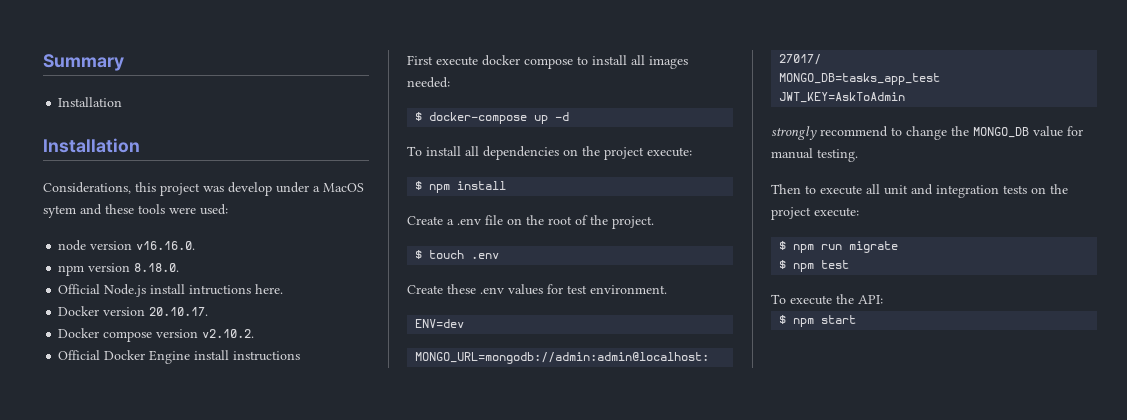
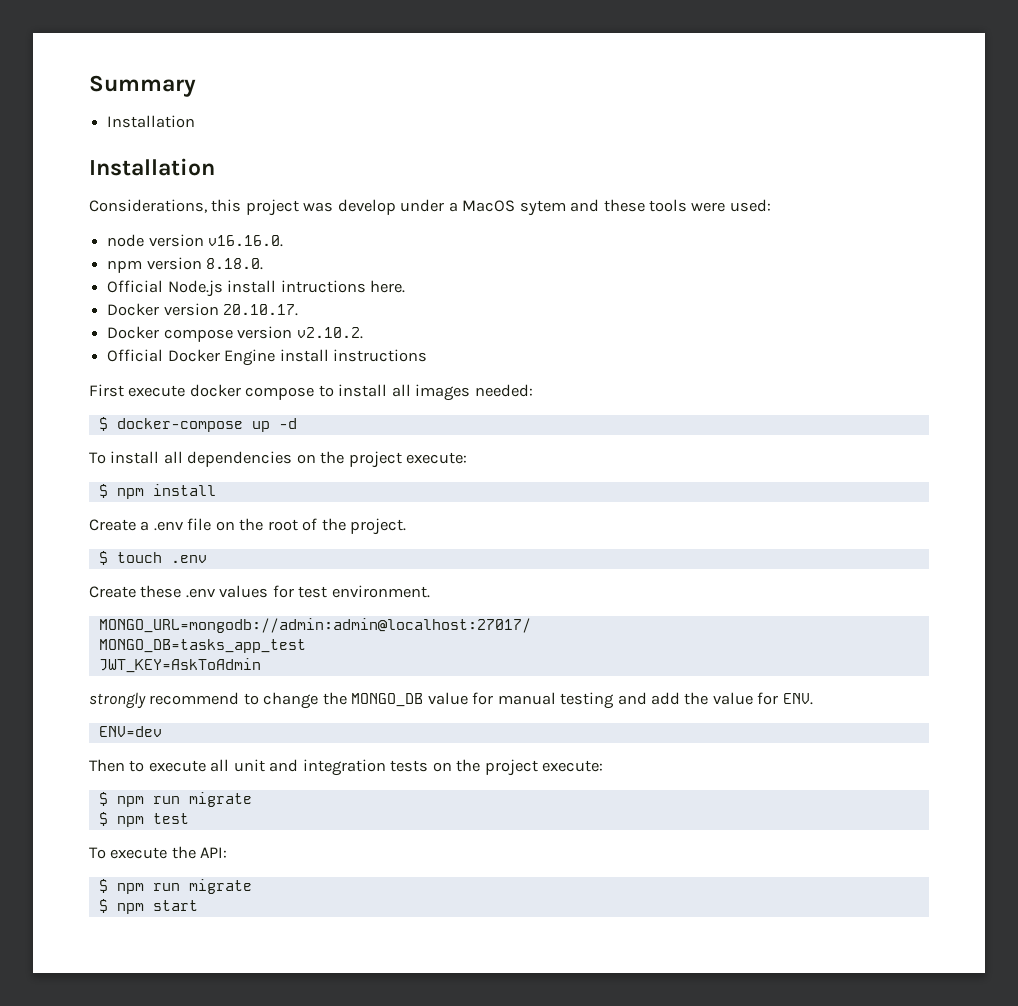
[415,319,465,328] // ENV=dev -> (430, 591) none
[817,149,858,162] testing. -> [560,692,813,709] [98,726,162,737] testing and add the value for ENV. // ENV=dev
(883, 299) none -> [98,879,252,894] // $ npm run migrate

